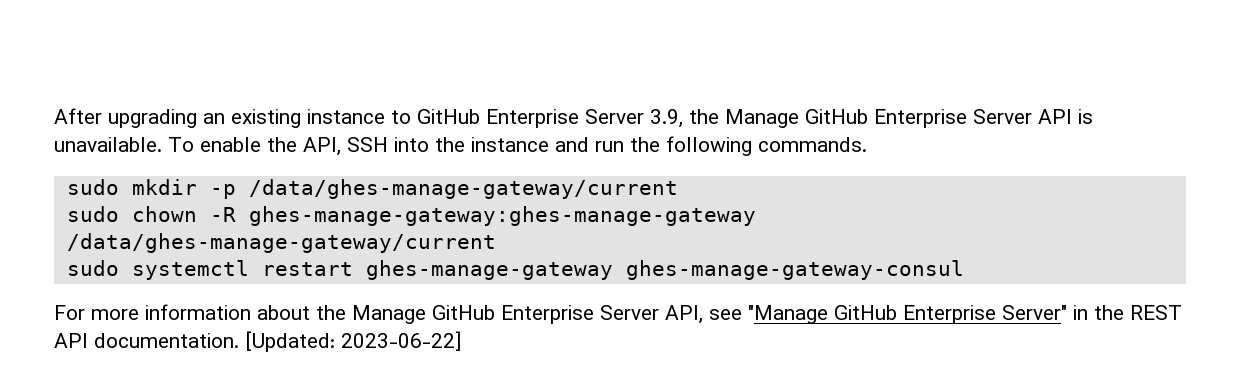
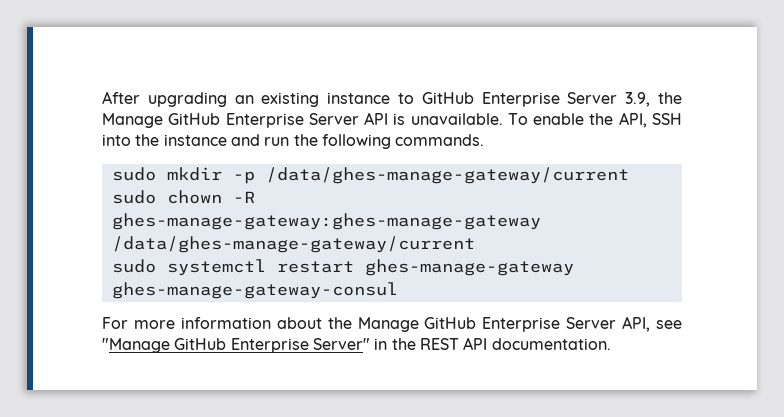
[245,331,462,352] [Updated: 2023-06-22] -> (611, 344) none

